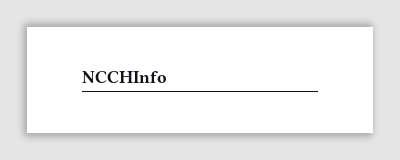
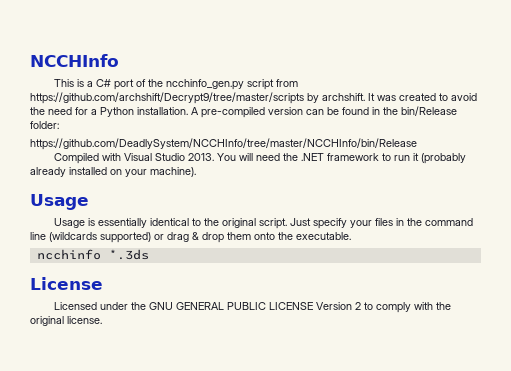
(167, 77) none -> [54,79,299,90] [30,92,477,104] [30,106,457,118] [30,121,59,129] [30,138,417,150] [54,153,467,164] [30,167,196,177] [30,194,89,210] [54,218,474,229] [30,232,351,243] [36,249,149,260] [30,277,103,290] [54,302,452,313] [30,316,102,326] // This is a C# port of the ncchinfo_gen.py script from https://github.com/archshift/Decrypt9/tree/master/scripts by archshift. It was created to avoid the need for a Python installation. A pre-compiled version can be found in the bin/Release folder: // https://github.com/DeadlySystem/NCCHInfo/tree/master/NCCHInfo/bin/Release // Compiled with Visual Studio 2013. You will need the .NET framework to run it (probably already installed on your machine). // Usage // Usage is essentially identical to the original script. Just specify your files in the command line (wildcards supported) or drag & drop them onto the executable. // ncchinfo *.3ds // License // Licensed under the GNU GENERAL PUBLIC LICENSE Version 2 to comply with the original license.

